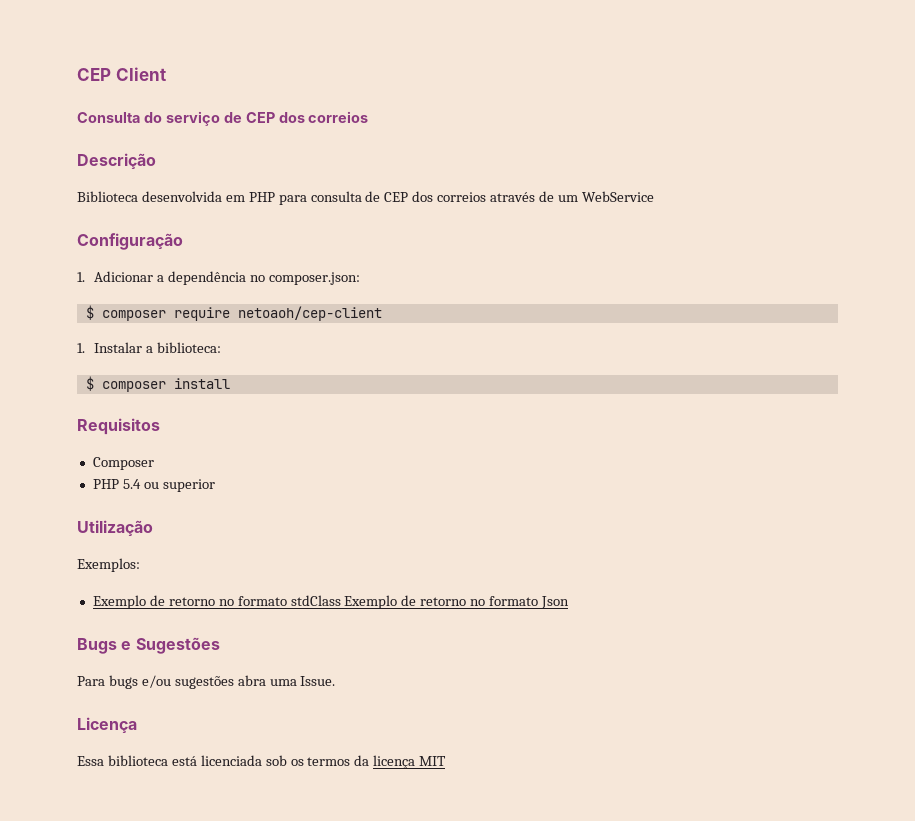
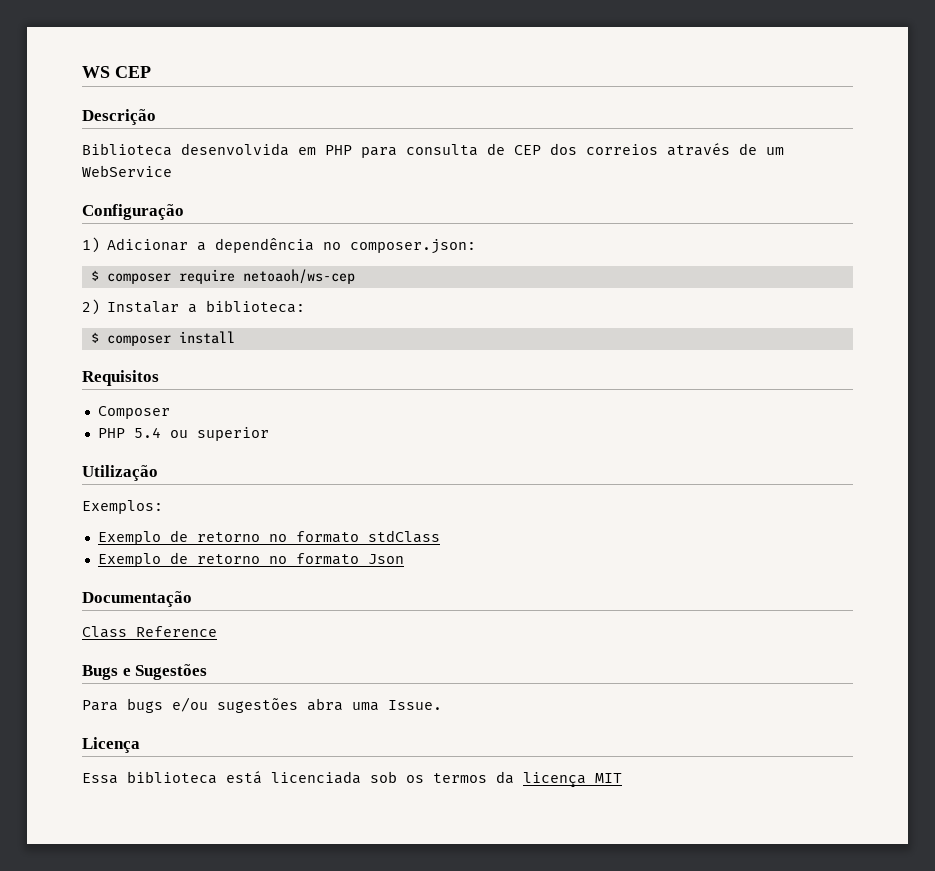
[77,67,166,81] [77,111,369,126] CEP Client // Consulta do serviço de CEP dos correios -> [82,66,151,78] WS CEP
[77,272,85,282] 1. -> [82,237,100,253] 1)
[237,306,382,321] [77,343,85,353] netoaoh/cep-client // 1. -> [242,269,355,284] [82,299,100,315] netoaoh/ws-cep // 2)
(341, 600) none -> (440, 536) //
(570, 602) none -> [82,591,192,607] [82,626,217,638] // Documentação // Class Reference

